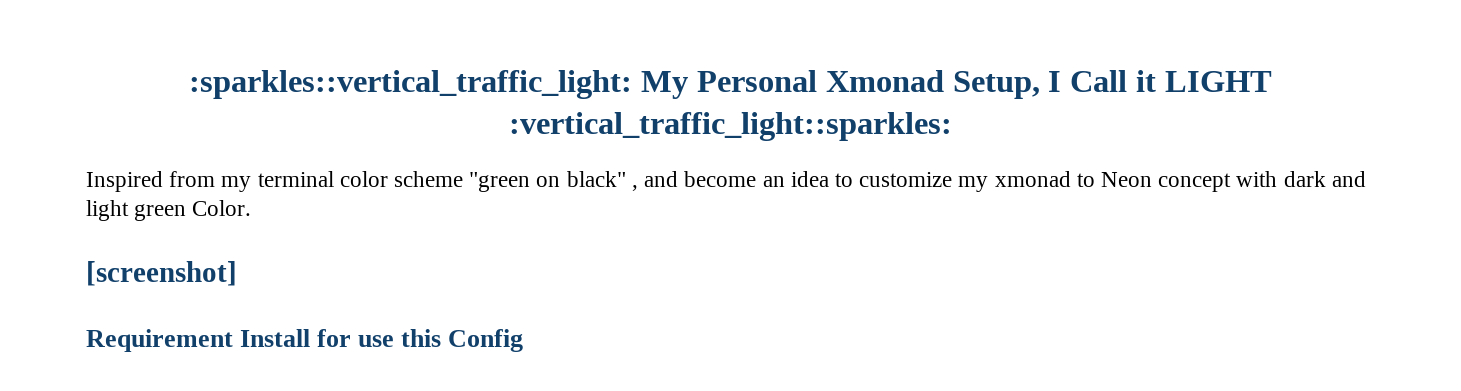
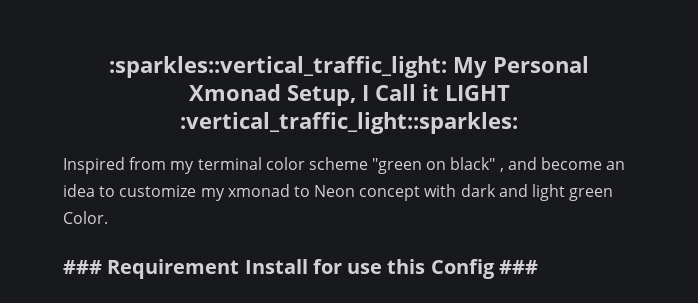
[86,261,237,286] [screenshot] // -> [63,260,102,274] ###
(524, 340) none -> [498,260,538,274] ###

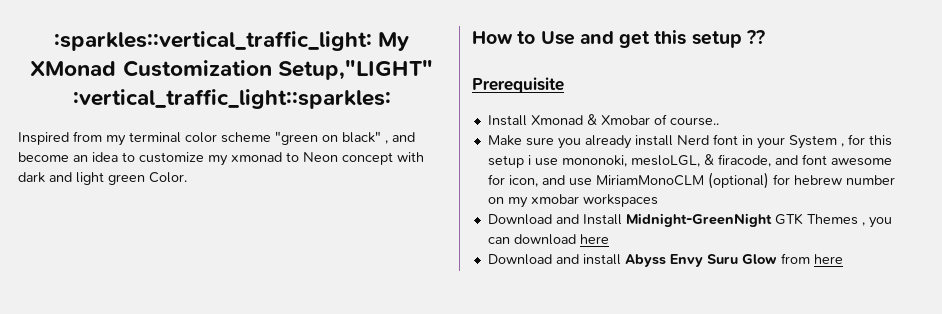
[493,56,589,73] [188,84,510,106] Personal Xmonad Setup, I Call it LIGHT -> [30,60,433,80] XMonad Customization Setup,"LIGHT"
[63,259,538,279] ### Requirement Install for use this Config ### -> [472,30,765,48] [472,77,564,93] [487,114,719,126] [487,134,892,149] [487,154,892,168] [487,172,895,189] [487,194,658,208] [487,213,892,228] [487,234,609,245] [487,253,843,267] How to Use and get this setup ?? // Prerequisite // Install Xmonad & Xmobar of course.. // Make sure you already install Nerd font in your System , for this setup i use mononoki, mesloLGL, & firacode, and font awesome for icon, and use MiriamMonoCLM (optional) for hebrew number on my xmobar workspaces // Download and Install Midnight-GreenNight GTK Themes , you can download here // Download and install Abyss Envy Suru Glow from here

